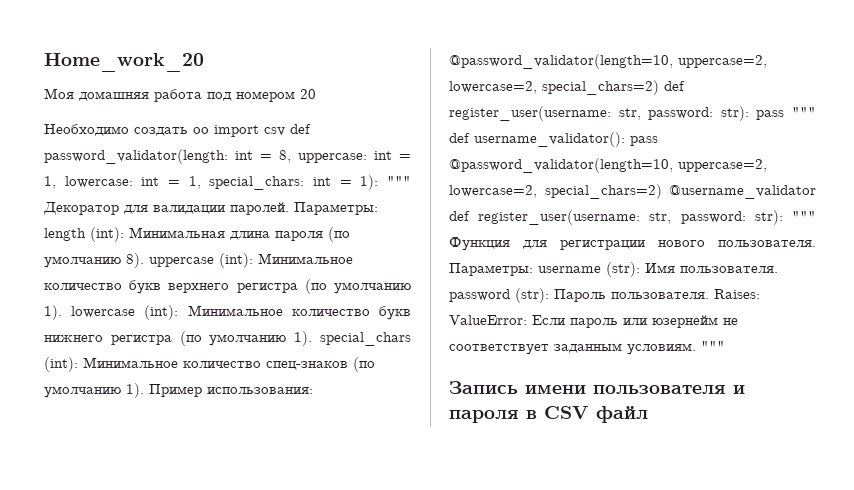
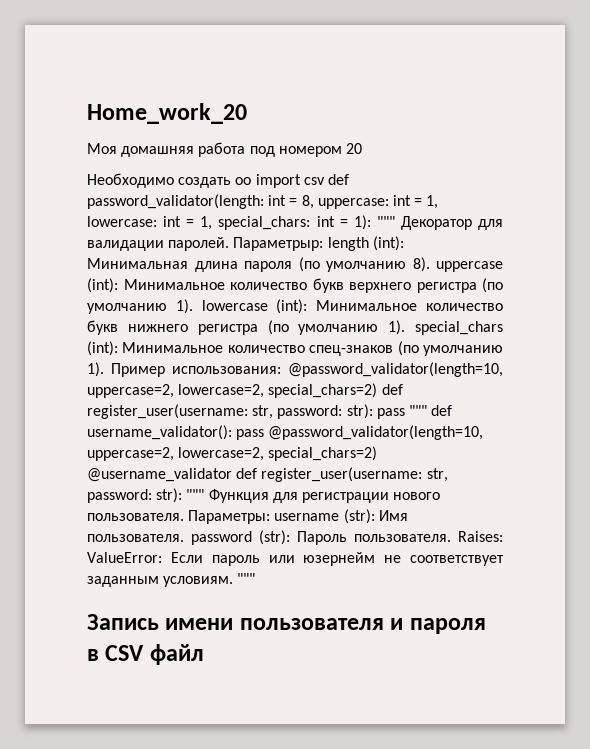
[294,202,378,215] Параметры: -> [233,237,324,251] Параметрыр:

